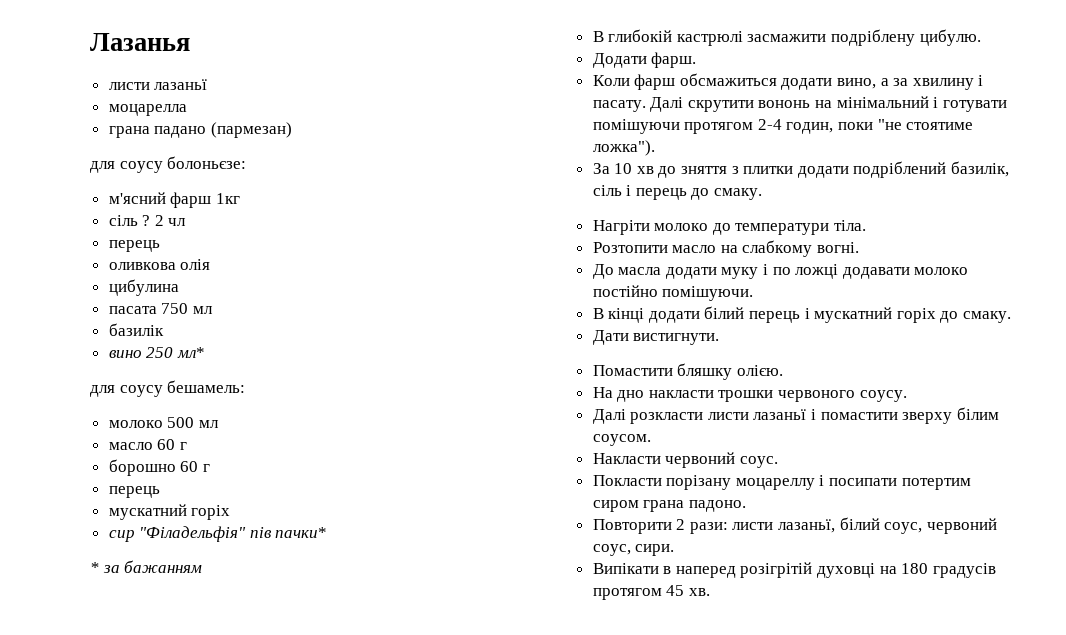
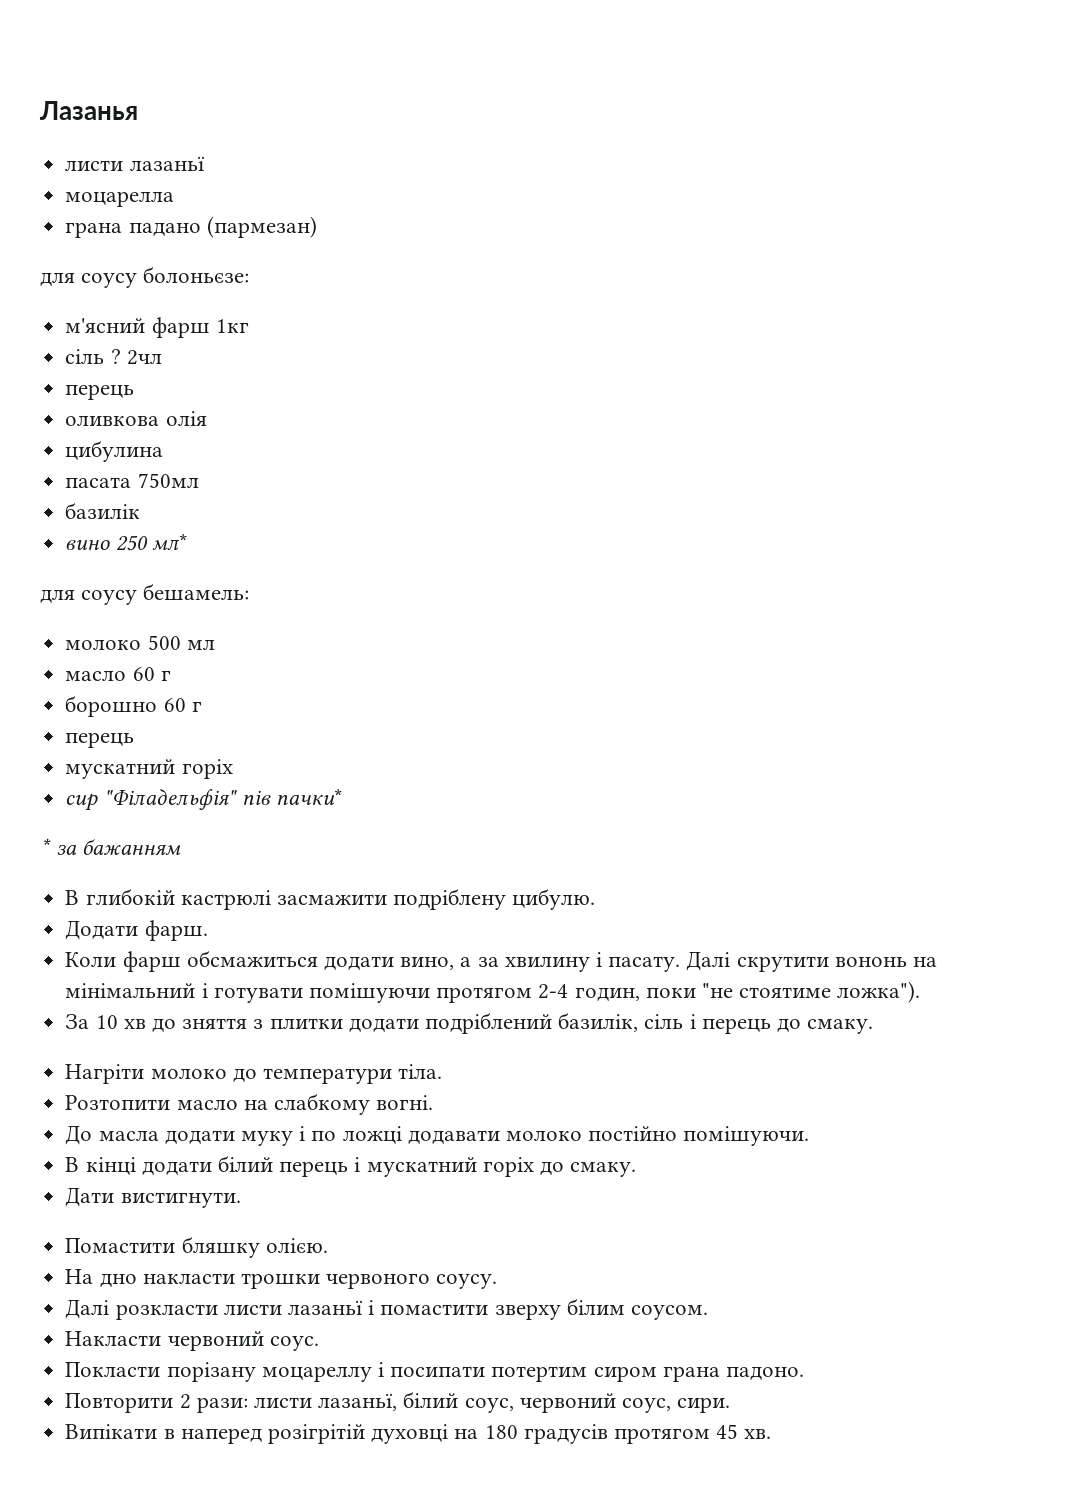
[154,215,187,226] 2 чл -> [126,350,162,365] 2чл
[161,303,213,314] 750 мл -> [137,473,199,488] 750мл

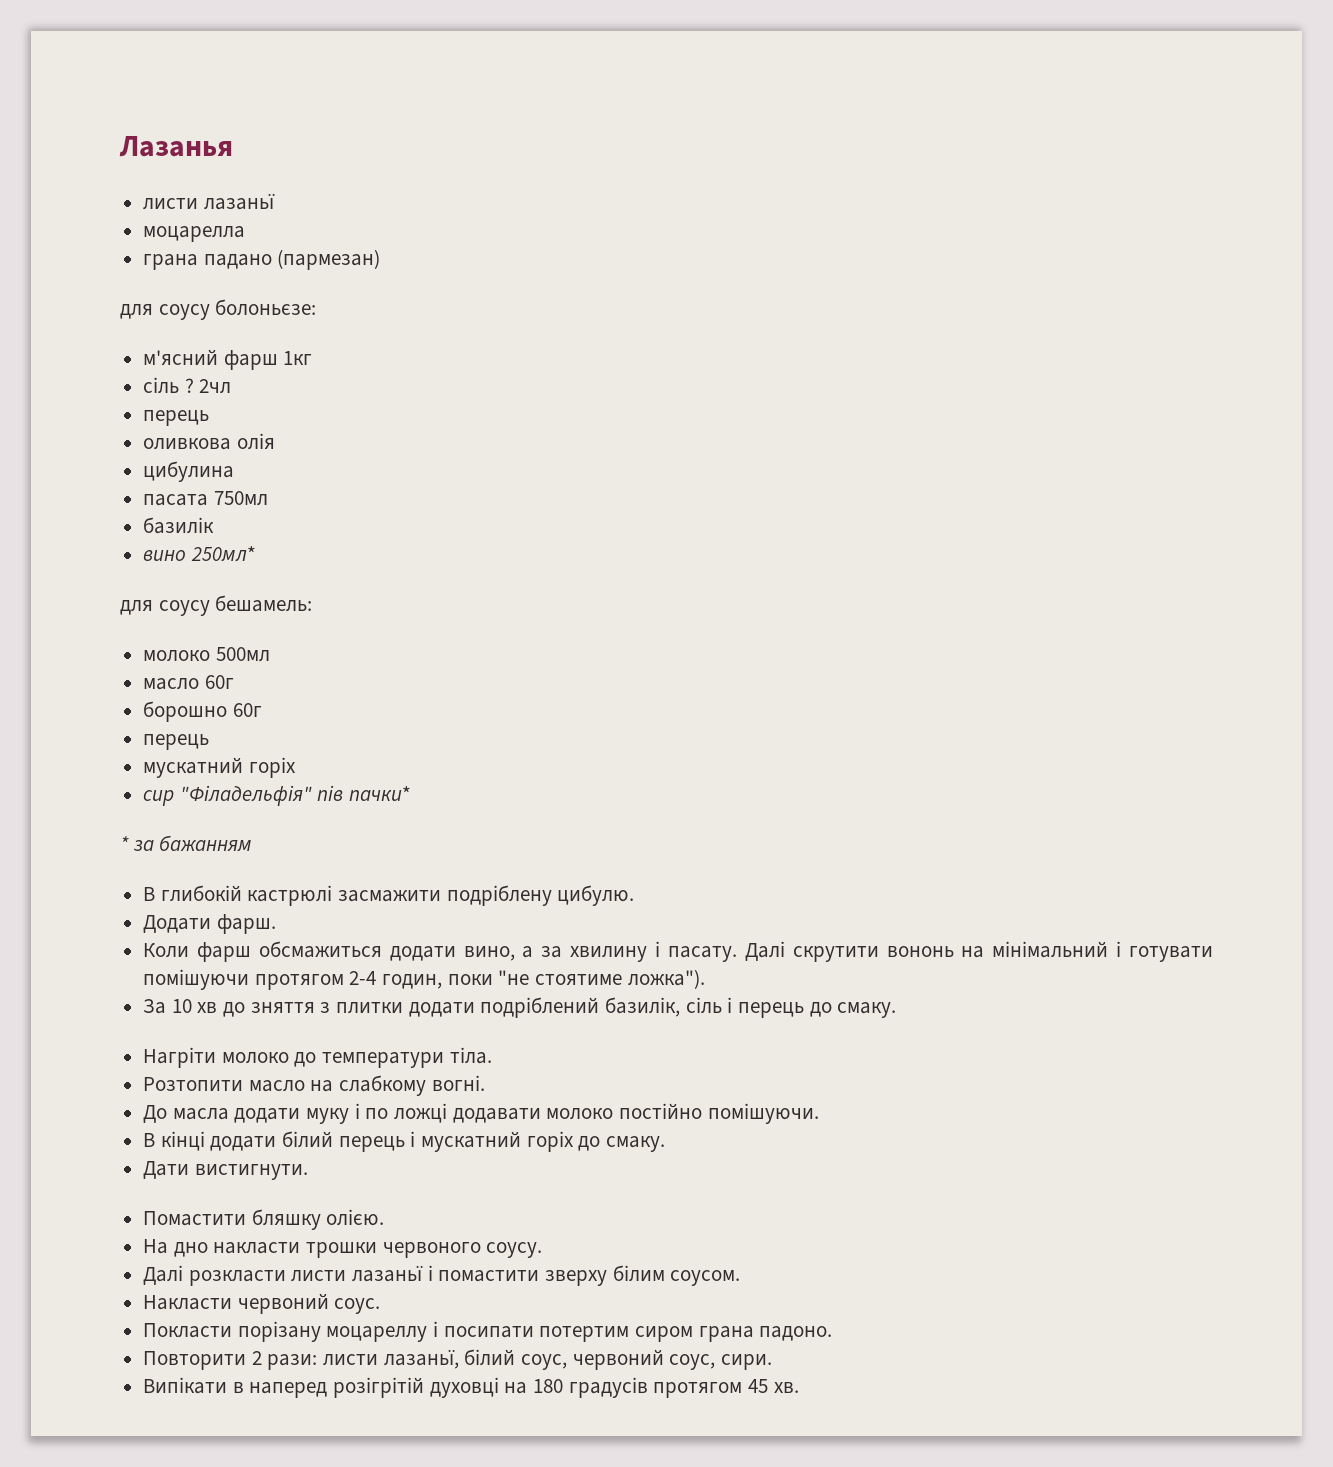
[115,533,187,551] 250 мл* -> [190,546,256,562] 250мл*
[147,635,215,650] [65,667,171,681] 500 мл // масло 60 г -> [215,647,270,662] [143,675,234,690] 500мл // масло 60г
[163,698,202,712] 60 г -> [232,703,262,717] 60г

